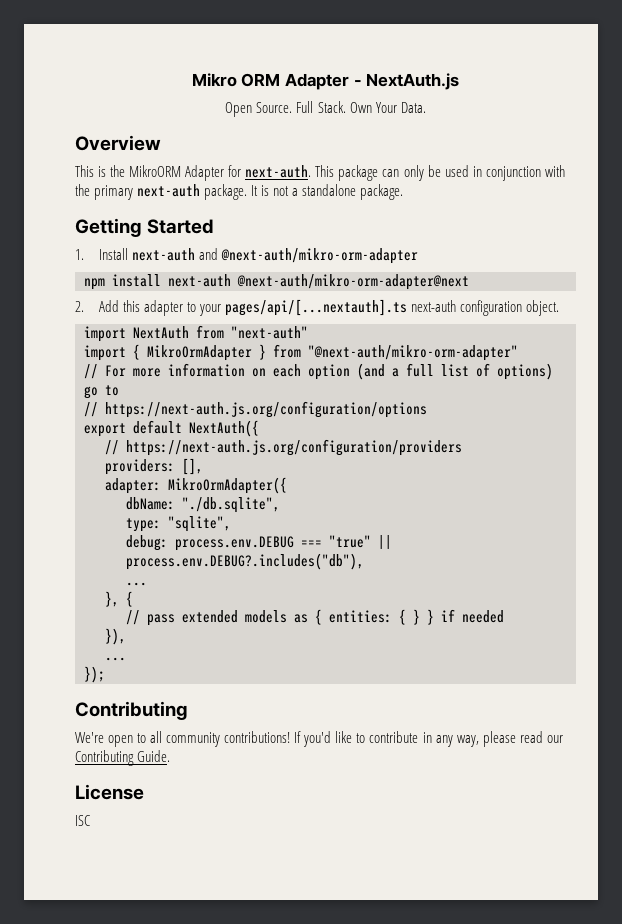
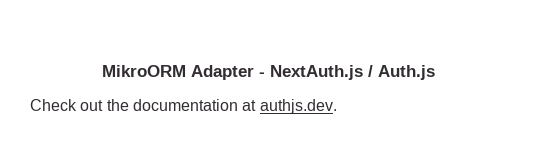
[191,73,281,87] Mikro ORM -> [101,65,186,77] MikroORM
[225,101,426,117] [75,135,161,151] [75,165,565,181] [75,184,404,200] [75,218,215,237] [75,248,419,264] [84,274,469,290] [75,299,560,316] [84,325,308,342] [84,344,518,361] [84,363,553,380] [84,385,119,399] [84,401,427,418] [84,420,259,437] [105,439,462,456] [105,458,203,475] [105,477,287,494] [126,497,280,513] [126,516,231,532] [126,535,392,551] [126,553,364,570] [126,582,147,586] [105,591,133,607] [126,609,504,626] [105,628,126,645] [105,657,126,661] [84,666,105,683] [75,701,188,720] [75,731,563,747] [75,750,171,766] [75,784,144,800] [75,815,90,826] // Open Source. Full Stack. Own Your Data. // Overview // This is the MikroORM Adapter for next-auth. This package can only be used in conjunction with the primary next-auth package. It is not a standalone package. // Getting Started // 1. Install next-auth and @next-auth/mikro-orm-adapter // npm install next-auth @next-auth/mikro-orm-adapter@next // 2. Add this adapter to your pages/api/[...nextauth].ts next-auth configuration object. // import NextAuth from "next-auth" // import { MikroOrmAdapter } from "@next-auth/mikro-orm-adapter" // // For more information on each option (and a full list of options) go to // // https://next-auth.js.org/configuration/options // export default NextAuth({ // // https://next-auth.js.org/configuration/providers // providers: [], // adapter: MikroOrmAdapter({ // dbName: "./db.sqlite", // type: "sqlite", // debug: process.env.DEBUG === "true" || process.env.DEBUG?.includes("db"), // ... // }, { // // pass extended models as { entities: { } } if needed // }), // ... // }); // Contributing // We're open to all community contributions! If you'd like to contribute in any way, please read our Contributing Guide. // License // ISC -> [367,65,435,80] [30,99,337,114] / Auth.js // Check out the documentation at authjs.dev.

